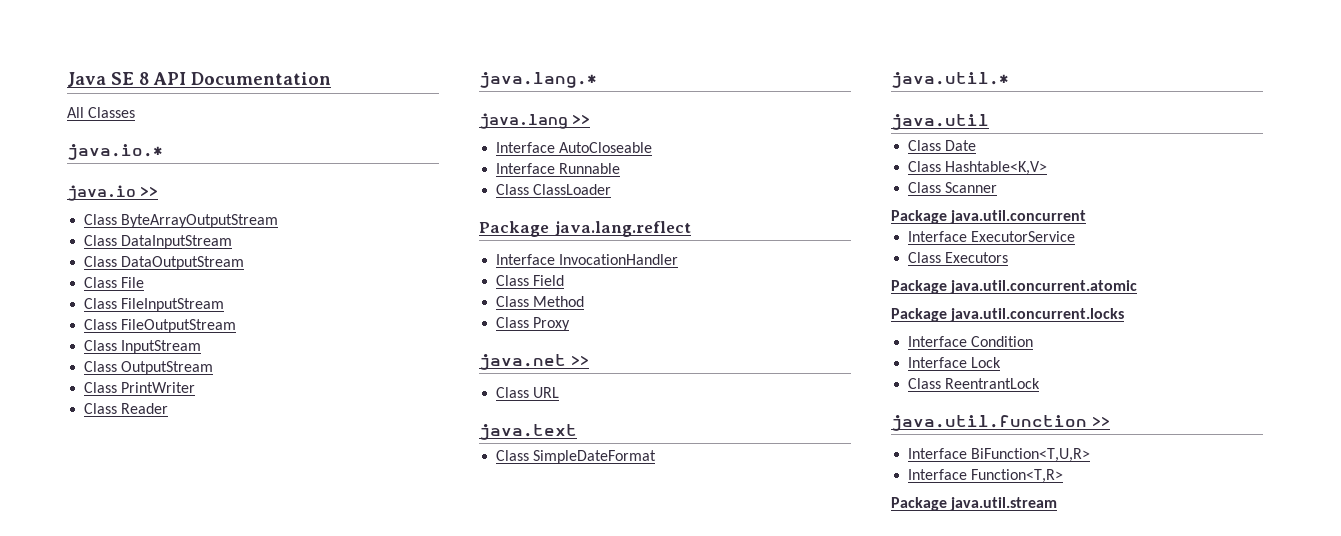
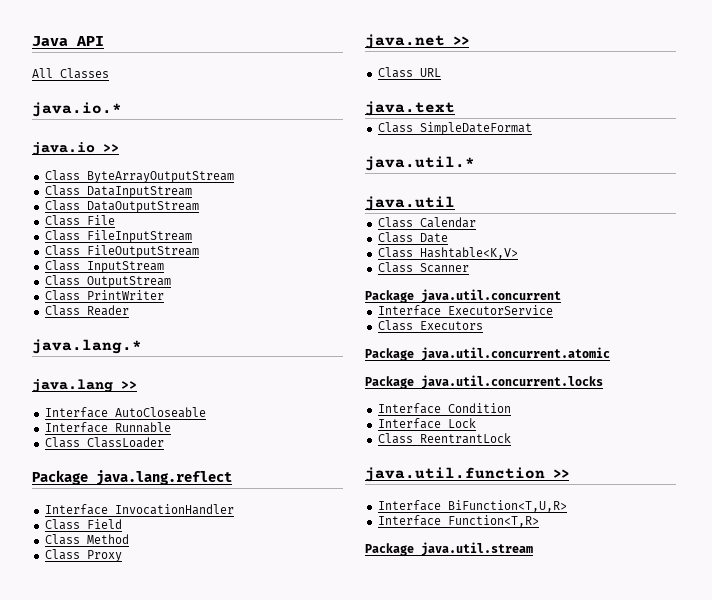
[111,72,149,85] SE 8 -> (68, 41) none
[191,72,331,85] Documentation -> (104, 41) none
(989, 122) none -> [377,217,476,228] // Class Calendar

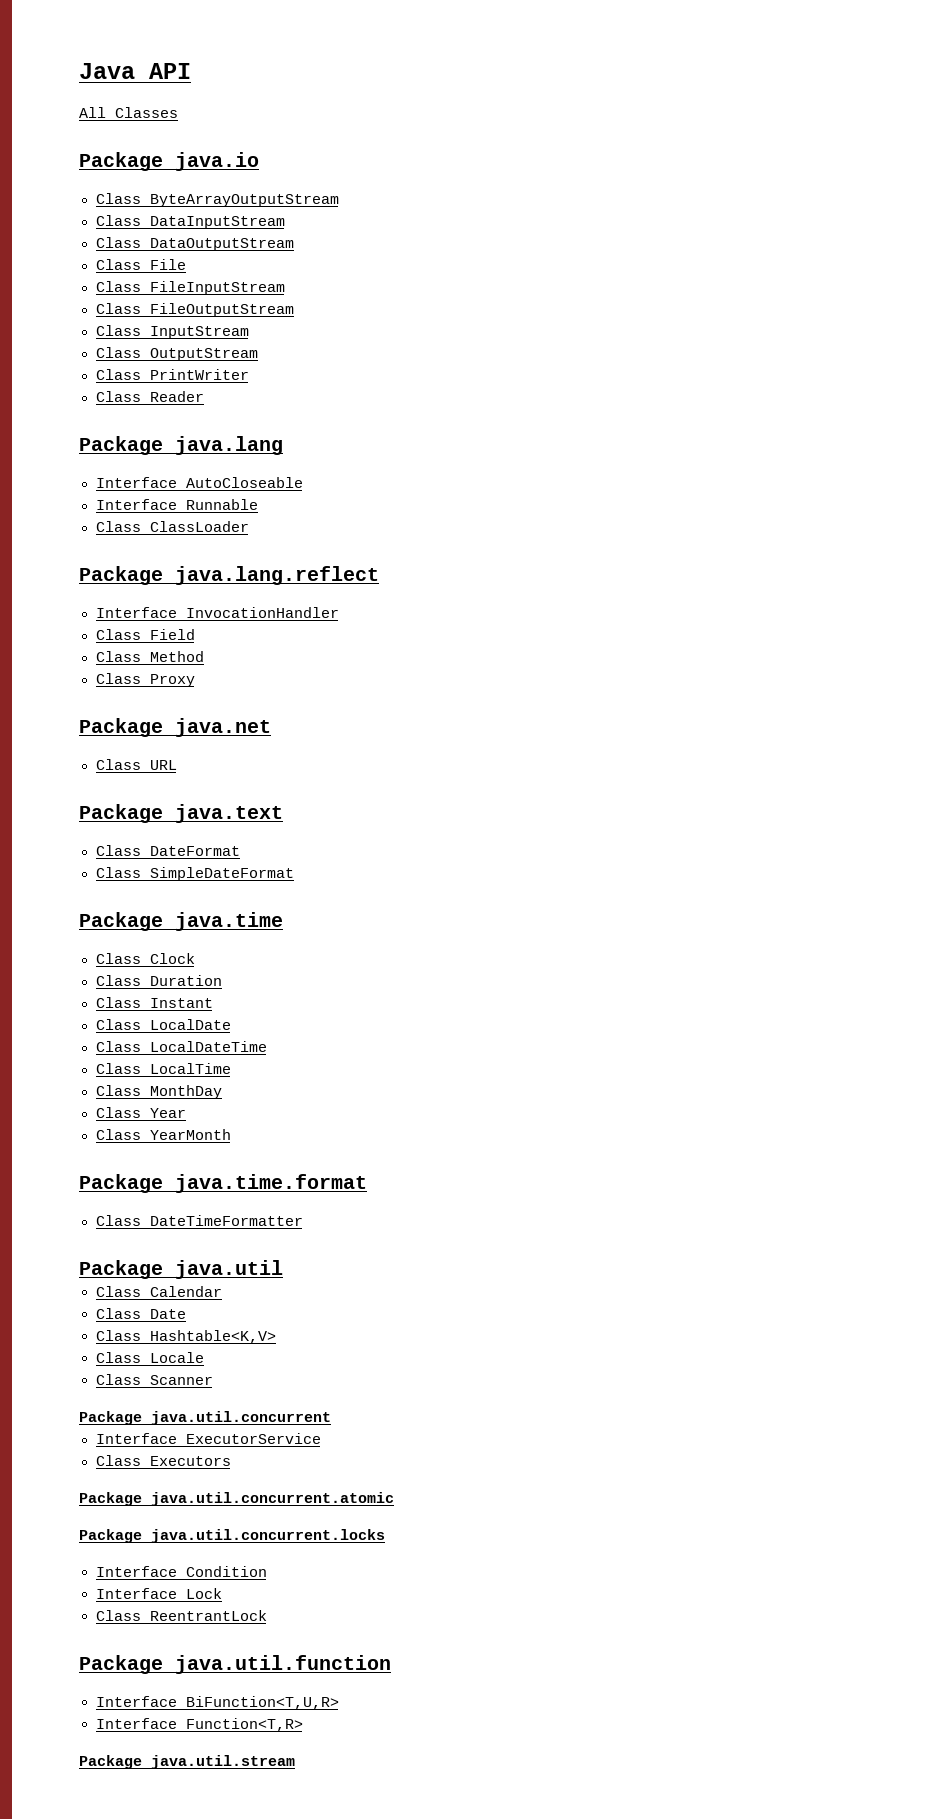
[32,102,122,117] java.io.* // -> [79,152,163,171] Package
[103,144,119,152] >> -> (259, 161) none
[32,339,142,354] java.lang.* // -> [79,436,163,455] Package
[121,381,137,389] >> -> (283, 445) none
(122, 556) none -> [79,718,163,737] Package
[453,36,469,45] >> -> (271, 727) none
(441, 72) none -> [79,804,163,823] Package
(455, 108) none -> [95,845,240,856] // Class DateFormat
[365,156,475,171] java.util.* // -> [79,912,283,931] [95,953,195,964] [95,975,222,986] [95,997,213,1008] [95,1019,231,1030] [95,1041,267,1052] [95,1063,231,1074] [95,1085,222,1099] [95,1107,186,1118] [95,1129,231,1140] [79,1174,367,1193] [95,1215,303,1226] [79,1260,163,1279] Package java.time // Class Clock // Class Duration // Class Instant // Class LocalDate // Class LocalDateTime // Class LocalTime // Class MonthDay // Class Year // Class YearMonth // Package java.time.format // Class DateTimeFormatter // Package
(518, 253) none -> [95,1352,204,1363] // Class Locale
(511, 438) none -> [79,1655,163,1674] Package
[553,469,569,478] >> -> (391, 1664) none

